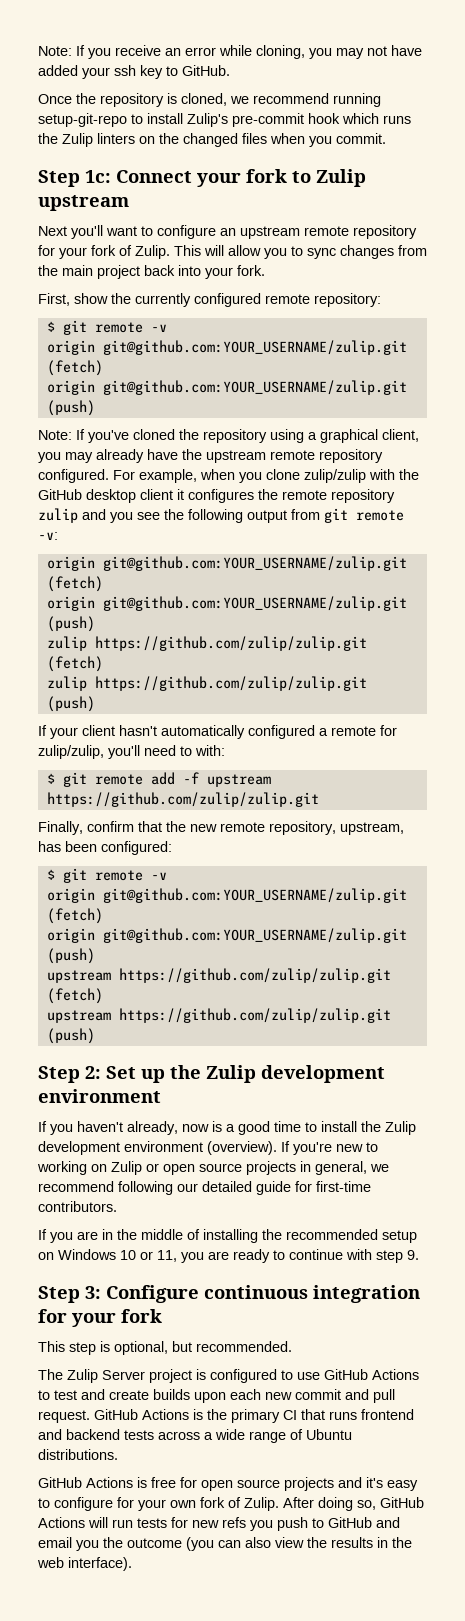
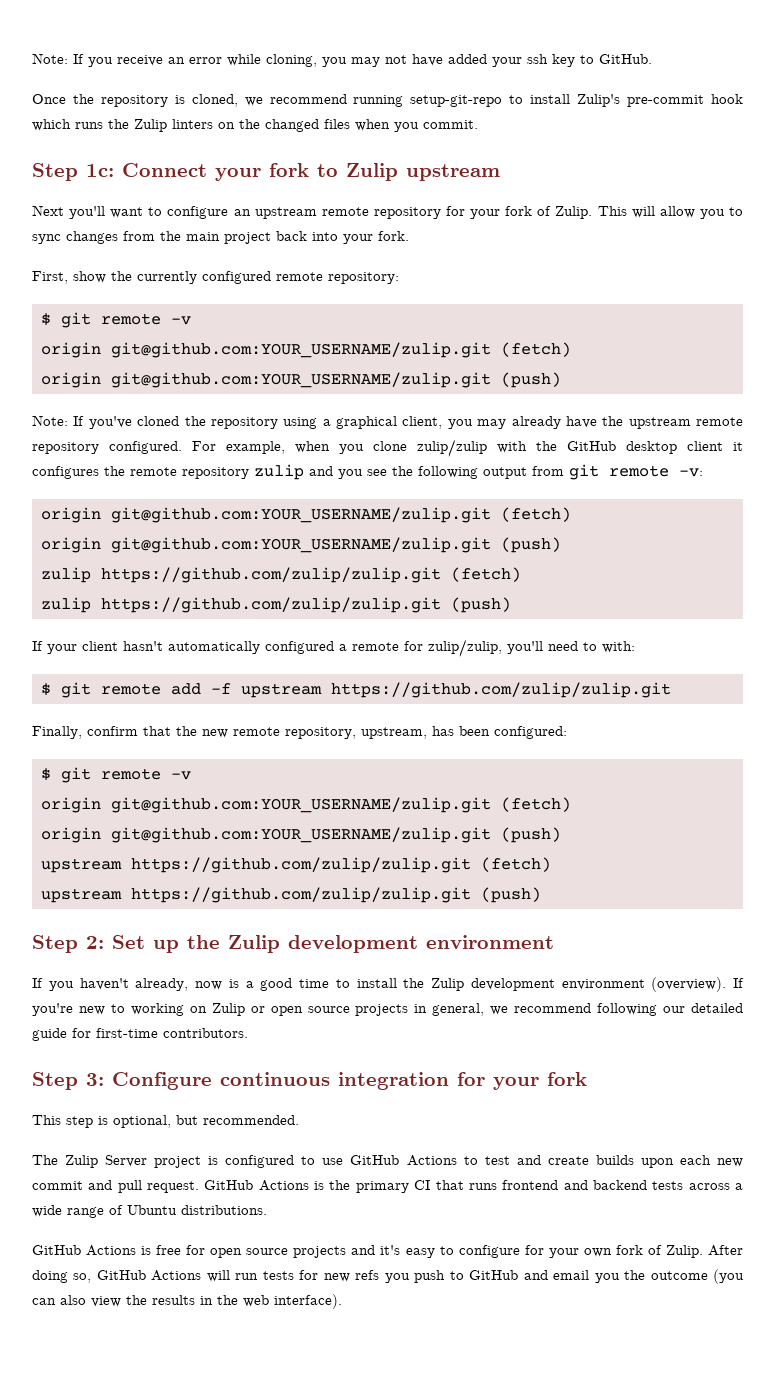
[38,1229,417,1243] [38,1249,419,1263] // If you are in the middle of installing the recommended setup on Windows 10 or 11, you are ready to continue with step 9. -> (248, 1033) none

